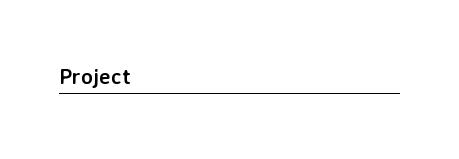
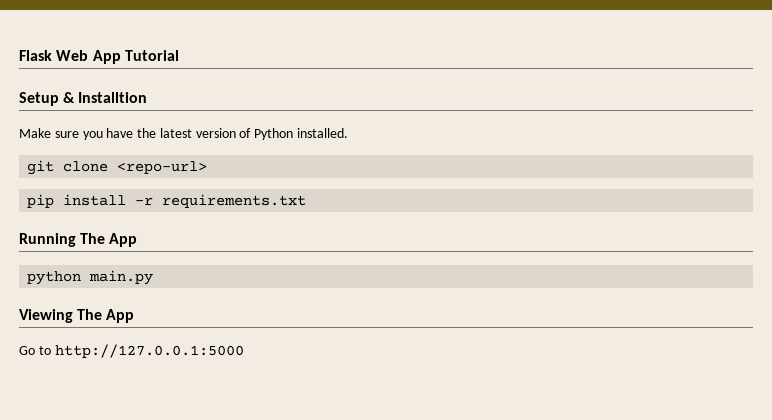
[59,69,131,88] Project -> [19,50,179,64] [19,92,148,106] [19,128,349,140] [27,160,208,175] [27,194,307,208] [19,233,138,247] [27,270,154,285] [19,309,135,323] [19,344,244,358] Flask Web App Tutorial // Setup & Installtion // Make sure you have the latest version of Python installed. // git clone <repo-url> // pip install -r requirements.txt // Running The App // python main.py // Viewing The App // Go to http://127.0.0.1:5000

